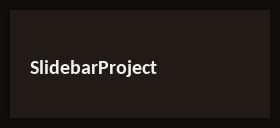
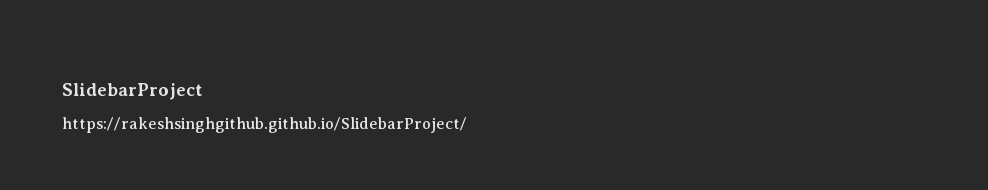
(157, 68) none -> [62,117,467,133] // https://rakeshsinghgithub.github.io/SlidebarProject/

